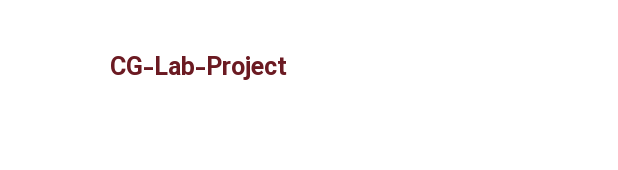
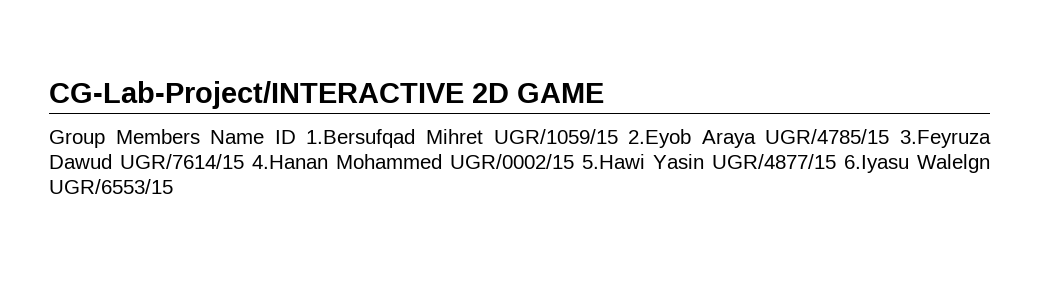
[110,56,287,80] CG-Lab-Project -> [49,81,604,109] [49,129,992,148] [49,154,990,173] [49,179,173,194] CG-Lab-Project/INTERACTIVE 2D GAME // Group Members Name ID 1.Bersufqad Mihret UGR/1059/15 2.Eyob Araya UGR/4785/15 3.Feyruza Dawud UGR/7614/15 4.Hanan Mohammed UGR/0002/15 5.Hawi Yasin UGR/4877/15 6.Iyasu Walelgn UGR/6553/15

